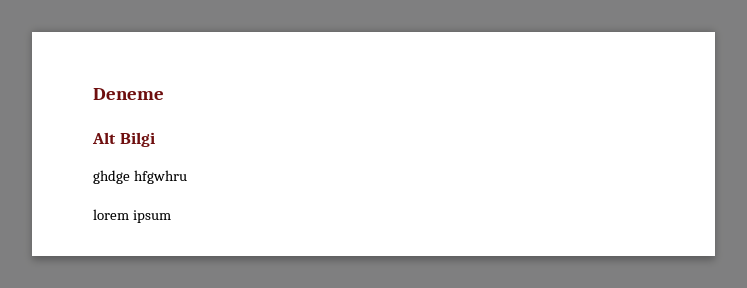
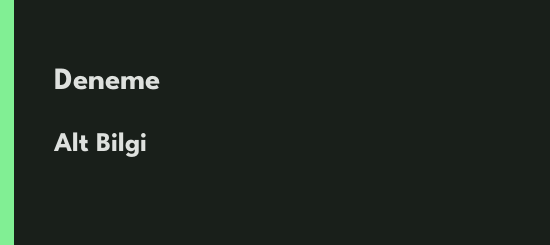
[93,170,187,184] [93,209,171,223] // ghdge hfgwhru // lorem ipsum -> (148, 144) none

